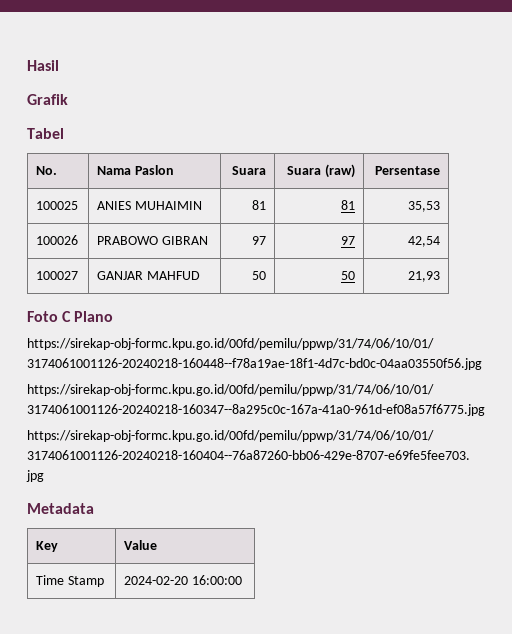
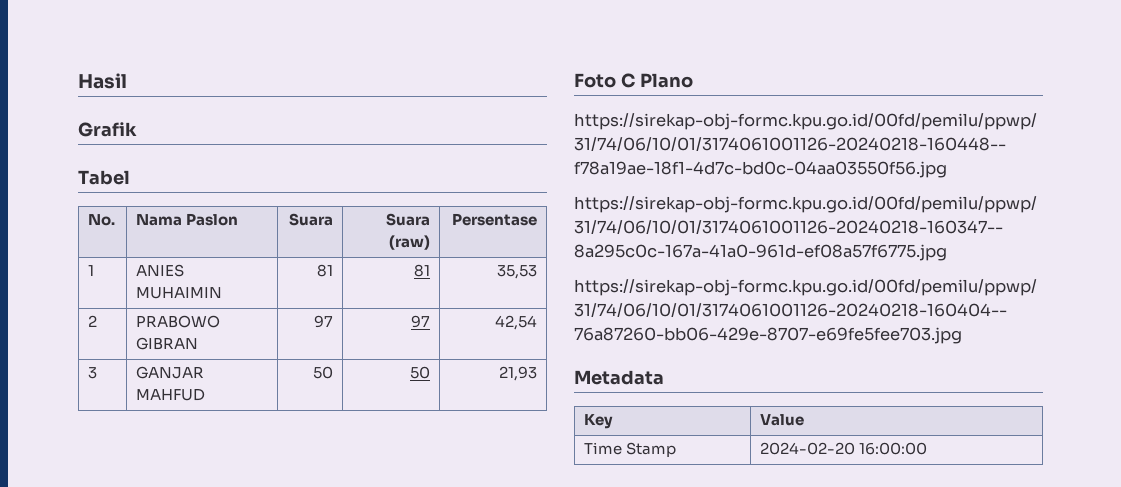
[36,201,79,210] 100025 -> [88,265,95,276] 1
[36,235,79,245] 100026 -> [88,315,98,327] 2
[36,271,79,280] 100027 -> [88,367,98,379] 3

